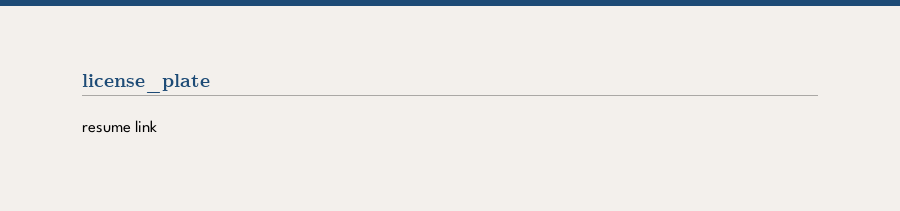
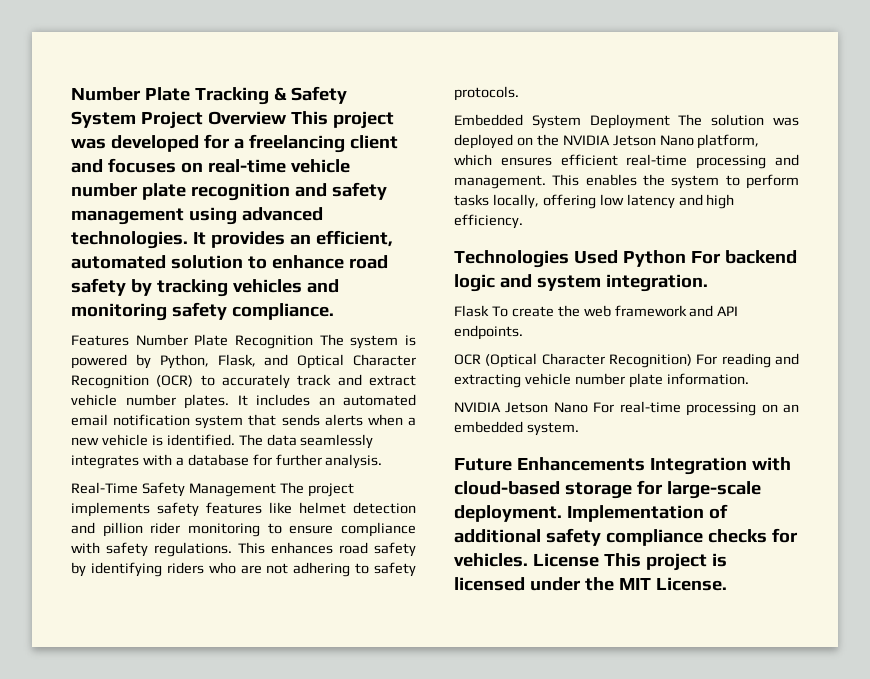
[82,74,210,93] [82,120,158,133] license_plate // resume link -> [71,86,347,105] [71,111,394,129] [71,134,398,153] [71,158,350,173] [71,182,387,201] [71,207,323,225] [71,230,393,249] [71,255,388,269] [71,278,339,297] [71,302,334,321] [71,334,416,349] [71,354,416,369] [71,374,416,389] [71,394,416,409] [71,414,416,429] [71,434,374,449] [71,454,383,469] [71,482,354,497] [71,502,416,517] [71,522,416,537] [71,542,416,557] [71,562,416,577] [454,86,519,101] [454,114,799,129] [454,134,760,149] [454,154,799,169] [454,174,799,189] [454,194,735,209] [454,214,523,229] [454,250,797,268] [454,274,708,292] [454,305,739,317] [454,325,523,340] [454,353,799,368] [454,373,749,388] [454,401,799,416] [454,421,579,436] [454,457,791,475] [454,480,761,499] [454,504,728,522] [454,528,798,546] [454,553,727,571] [454,577,727,591] Number Plate Tracking & Safety System Project Overview This project was developed for a freelancing client and focuses on real-time vehicle number plate recognition and safety management using advanced technologies. It provides an efficient, automated solution to enhance road safety by tracking vehicles and monitoring safety compliance. // Features Number Plate Recognition The system is powered by Python, Flask, and Optical Character Recognition (OCR) to accurately track and extract vehicle number plates. It includes an automated email notification system that sends alerts when a new vehicle is identified. The data seamlessly integrates with a database for further analysis. // Real-Time Safety Management The project implements safety features like helmet detection and pillion rider monitoring to ensure compliance with safety regulations. This enhances road safety by identifying riders who are not adhering to safety protocols. // Embedded System Deployment The solution was deployed on the NVIDIA Jetson Nano platform, which ensures efficient real-time processing and management. This enables the system to perform tasks locally, offering low latency and high efficiency. // Technologies Used Python For backend logic and system integration. // Flask To create the web framework and API endpoints. // OCR (Optical Character Recognition) For reading and extracting vehicle number plate information. // NVIDIA Jetson Nano For real-time processing on an embedded system. // Future Enhancements Integration with cloud-based storage for large-scale deployment. Implementation of additional safety compliance checks for vehicles. License This project is licensed under the MIT License.

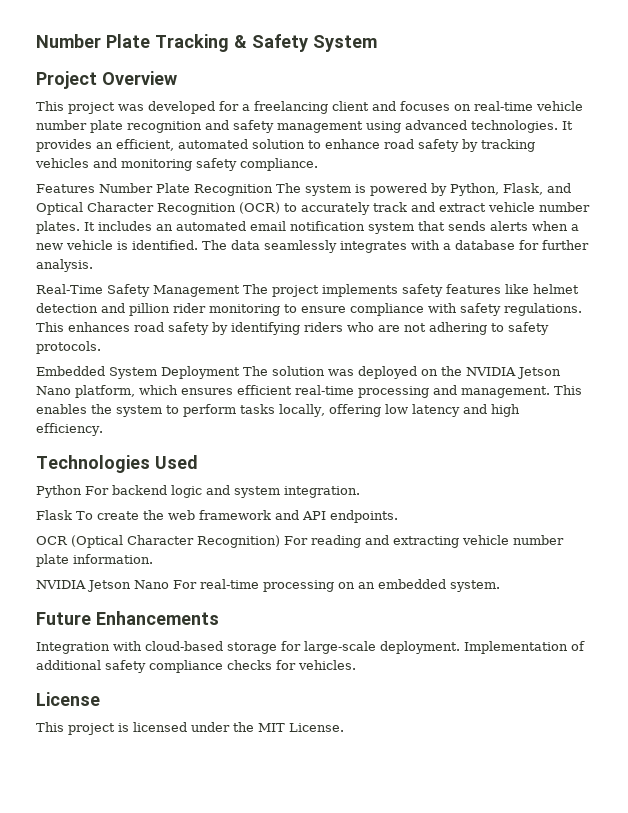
(136, 119) none -> (377, 43) //
(287, 118) none -> (177, 78) //
(618, 257) none -> (198, 462) //
(645, 464) none -> (219, 618) //
(528, 560) none -> (356, 665) //
(599, 560) none -> (100, 699) //

